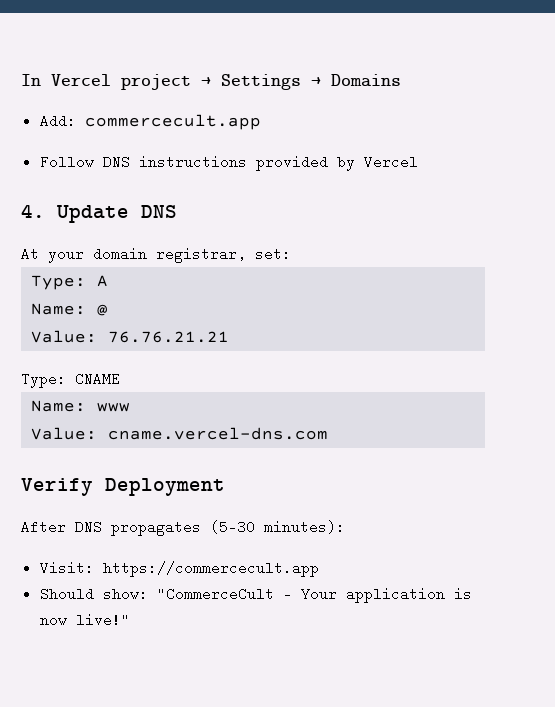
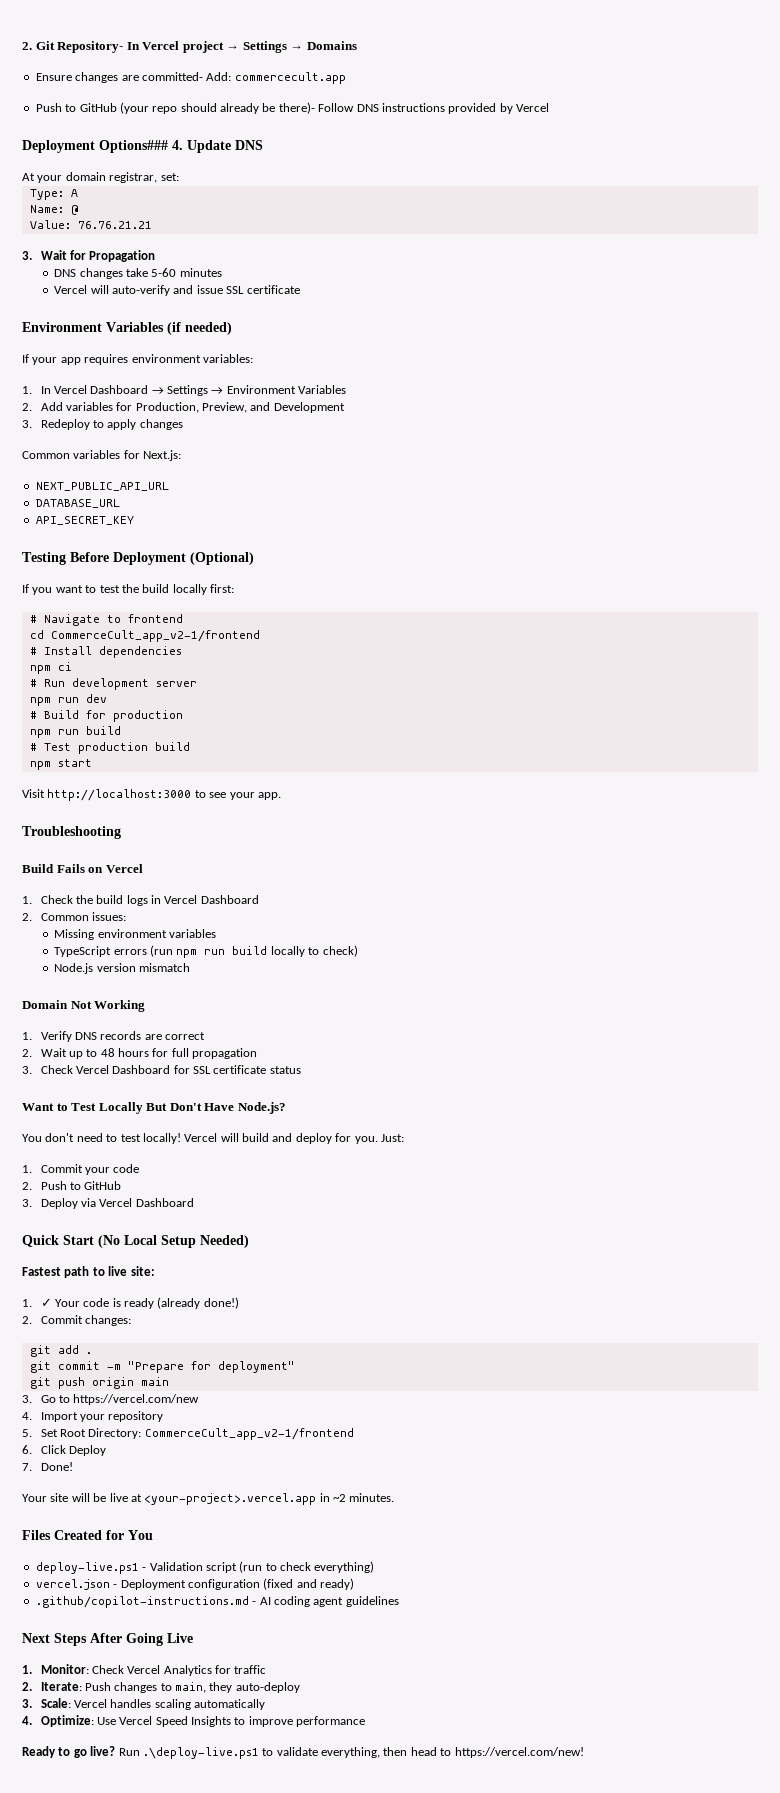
(21, 80) none -> [22,41,124,53] 2. Git Repository-
[39,114,261,130] Add: commercecult.app // -> [35,72,346,84] [35,102,315,114] Ensure changes are committed- Add: commercecult.app // Push to GitHub (your repo should already be there)-
(418, 162) none -> [22,140,168,153] Deployment Options###
[21,372,120,388] [31,400,131,412] [31,427,329,440] [21,478,225,496] [21,520,345,536] [39,561,319,577] [39,587,472,603] [39,613,130,627] Type: CNAME // Name: www // Value: cname.vercel-dns.com // Verify Deployment // After DNS propagates (5-30 minutes): // Visit: https://commercecult.app // Should show: "CommerceCult - Your application is now live!" -> [22,250,156,262] [54,268,222,279] [54,285,300,296] [22,322,232,335] [22,354,253,365] [22,385,347,396] [22,402,345,413] [22,419,183,430] [22,450,182,461] [35,482,169,491] [35,499,120,508] [35,516,134,525] [22,552,254,565] [22,584,234,595] [29,614,183,626] [29,630,260,642] [29,646,182,658] [29,662,72,674] [29,678,197,690] [29,694,107,706] [29,710,183,722] [29,726,121,738] [29,742,190,754] [29,759,92,770] [22,789,281,801] [22,826,121,839] [22,864,143,873] [22,895,259,906] [22,912,126,921] [54,929,217,940] [54,945,358,958] [54,963,191,974] [22,1000,146,1012] [22,1031,206,1042] [22,1048,258,1059] [22,1065,301,1074] [22,1102,286,1114] [22,1133,404,1144] [22,1164,140,1175] [22,1181,122,1190] [22,1198,194,1209] [22,1235,249,1248] [22,1266,155,1278] [22,1297,239,1309] [22,1315,131,1326] [29,1345,92,1357] [29,1361,295,1373] [29,1377,169,1389] [22,1394,200,1405] [22,1411,164,1422] [22,1428,354,1440] [22,1445,106,1456] [22,1462,73,1471] [22,1493,395,1505] [22,1530,153,1540] [35,1561,375,1574] [35,1578,354,1590] [35,1596,399,1608] [22,1633,193,1646] [22,1664,267,1676] [22,1682,300,1693] [22,1698,266,1710] [22,1715,366,1727] [22,1746,584,1759] 3. Wait for Propagation // DNS changes take 5-60 minutes // Vercel will auto-verify and issue SSL certificate // Environment Variables (if needed) // If your app requires environment variables: // 1. In Vercel Dashboard → Settings → Environment Variables // 2. Add variables for Production, Preview, and Development // 3. Redeploy to apply changes // Common variables for Next.js: // NEXT_PUBLIC_API_URL // DATABASE_URL // API_SECRET_KEY // Testing Before Deployment (Optional) // If you want to test the build locally first: // # Navigate to frontend // cd CommerceCult_app_v2-1/frontend // # Install dependencies // npm ci // # Run development server // npm run dev // # Build for production // npm run build // # Test production build // npm start // Visit http://localhost:3000 to see your app. // Troubleshooting // Build Fails on Vercel // 1. Check the build logs in Vercel Dashboard // 2. Common issues: // Missing environment variables // TypeScript errors (run npm run build locally to check) // Node.js version mismatch // Domain Not Working // 1. Verify DNS records are correct // 2. Wait up to 48 hours for full propagation // 3. Check Vercel Dashboard for SSL certificate status // Want to Test Locally But Don't Have Node.js? // You don't need to test locally! Vercel will build and deploy for you. Just: // 1. Commit your code // 2. Push to GitHub // 3. Deploy via Vercel Dashboard // Quick Start (No Local Setup Needed) // Fastest path to live site: // 1. ✓ Your code is ready (already done!) // 2. Commit changes: // git add . // git commit -m "Prepare for deployment" // git push origin main // 3. Go to https://vercel.com/new // 4. Import your repository // 5. Set Root Directory: CommerceCult_app_v2-1/frontend // 6. Click Deploy // 7. Done! // Your site will be live at <your-project>.vercel.app in ~2 minutes. // Files Created for You // deploy-live.ps1 - Validation script (run to check everything) // vercel.json - Deployment configuration (fixed and ready) // .github/copilot-instructions.md - AI coding agent guidelines // Next Steps After Going Live // 1. Monitor: Check Vercel Analytics for traffic // 2. Iterate: Push changes to main, they auto-deploy // 3. Scale: Vercel handles scaling automatically // 4. Optimize: Use Vercel Speed Insights to improve performance // Ready to go live? Run .\deploy-live.ps1 to validate everything, then head to https://vercel.com/new!

